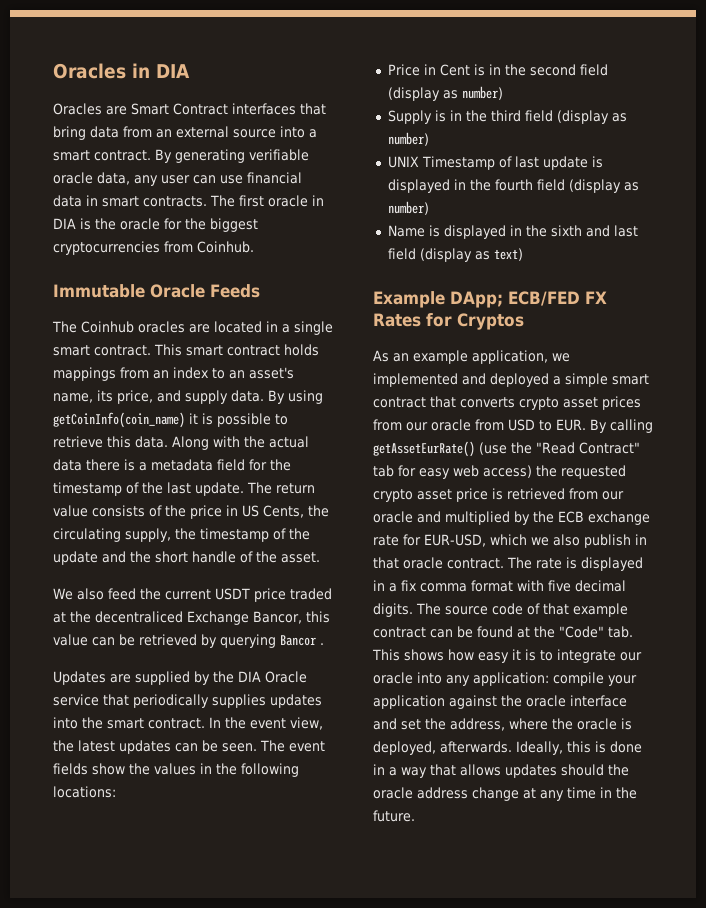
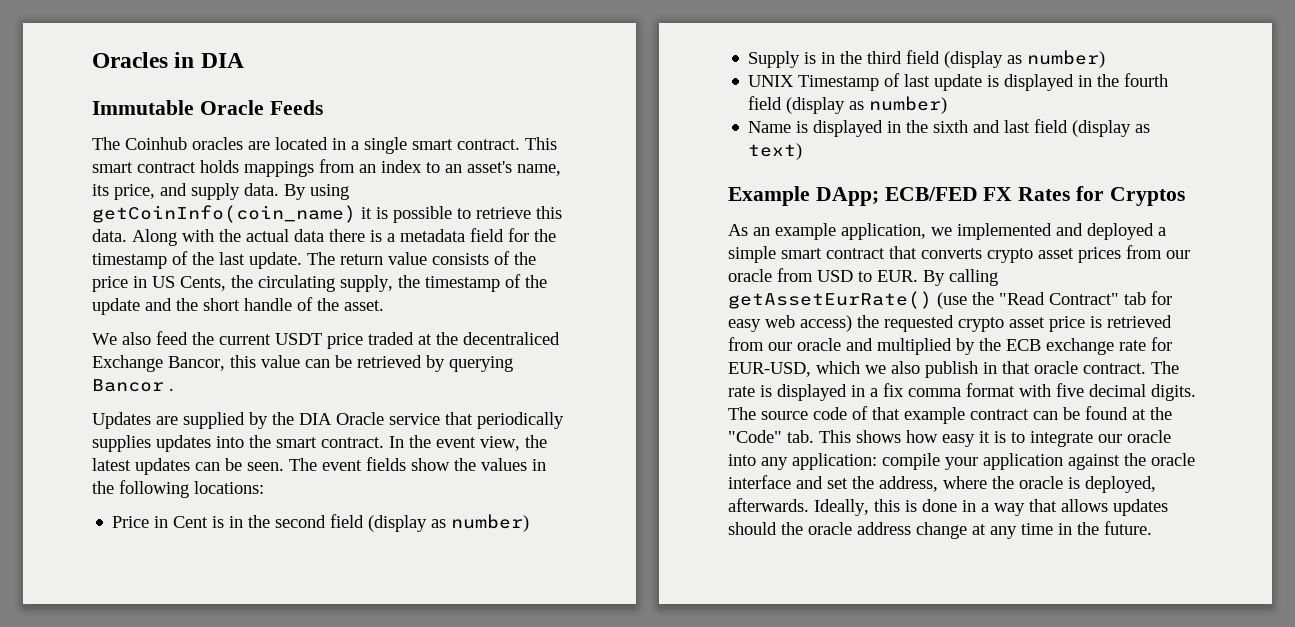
[53,103,326,115] [53,126,317,140] [53,149,309,163] [53,172,302,186] [53,195,324,207] [53,218,258,232] [53,241,254,255] // Oracles are Smart Contract interfaces that bring data from an external source into a smart contract. By generating verifiable oracle data, any user can use financial data in smart contracts. The first oracle in DIA is the oracle for the biggest cryptocurrencies from Coinhub. -> (244, 60) none

